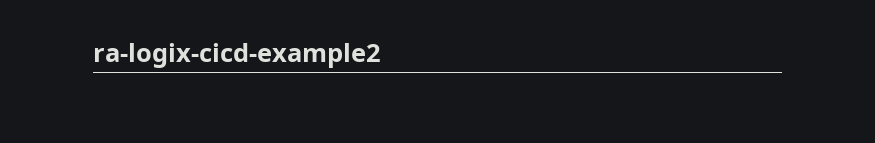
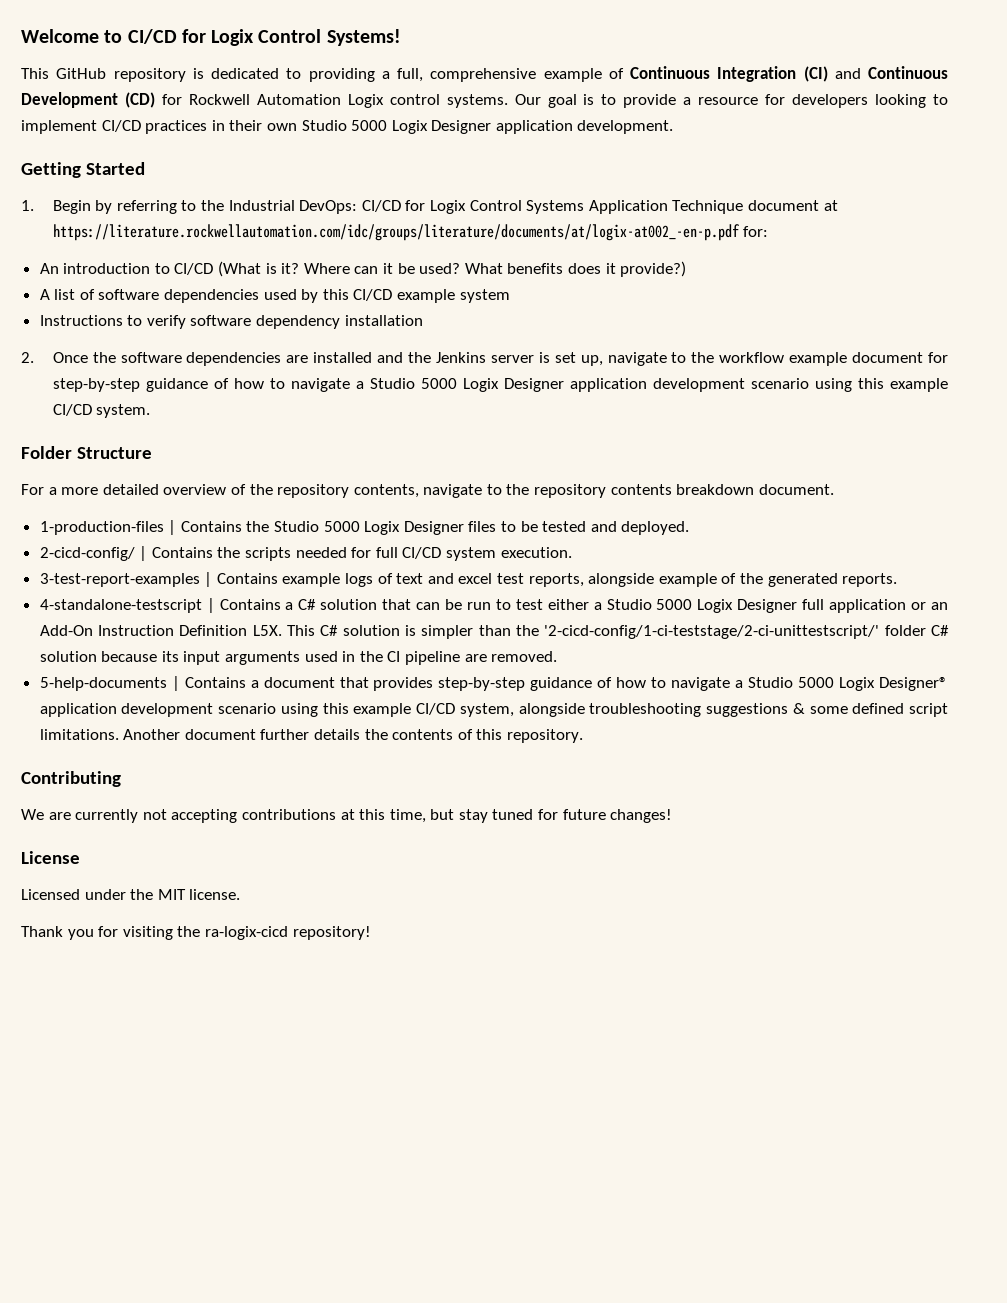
[93,43,381,68] ra-logix-cicd-example2 -> [21,29,401,46] [21,66,948,82] [21,92,949,108] [21,120,674,134] [21,162,145,178] [21,200,838,214] [52,224,769,241] [39,261,687,277] [39,289,510,303] [39,315,423,329] [21,352,949,366] [52,378,948,392] [52,404,151,418] [21,446,152,459] [21,484,834,498] [39,520,690,535] [39,546,572,561] [39,572,898,587] [39,598,949,613] [39,625,949,639] [39,651,558,665] [39,676,949,691] [39,703,948,717] [39,729,584,743] [21,771,121,787] [21,809,673,823] [21,851,80,864] [21,889,241,900] [21,926,371,940] Welcome to CI/CD for Logix Control Systems! // This GitHub repository is dedicated to providing a full, comprehensive example of Continuous Integration (CI) and Continuous Development (CD) for Rockwell Automation Logix control systems. Our goal is to provide a resource for developers looking to implement CI/CD practices in their own Studio 5000 Logix Designer application development. // Getting Started // 1. Begin by referring to the Industrial DevOps: CI/CD for Logix Control Systems Application Technique document at https://literature.rockwellautomation.com/idc/groups/literature/documents/at/logix-at002_-en-p.pdf for: // An introduction to CI/CD (What is it? Where can it be used? What benefits does it provide?) // A list of software dependencies used by this CI/CD example system // Instructions to verify software dependency installation // 2. Once the software dependencies are installed and the Jenkins server is set up, navigate to the workflow example document for step-by-step guidance of how to navigate a Studio 5000 Logix Designer application development scenario using this example CI/CD system. // Folder Structure // For a more detailed overview of the repository contents, navigate to the repository contents breakdown document. // 1-production-files | Contains the Studio 5000 Logix Designer files to be tested and deployed. // 2-cicd-config/ | Contains the scripts needed for full CI/CD system execution. // 3-test-report-examples | Contains example logs of text and excel test reports, alongside example of the generated reports. // 4-standalone-testscript | Contains a C# solution that can be run to test either a Studio 5000 Logix Designer full application or an Add-On Instruction Definition L5X. This C# solution is simpler than the '2-cicd-config/1-ci-teststage/2-ci-unittestscript/' folder C# solution because its input arguments used in the CI pipeline are removed. // 5-help-documents | Contains a document that provides step-by-step guidance of how to navigate a Studio 5000 Logix Designer® application development scenario using this example CI/CD system, alongside troubleshooting suggestions & some defined script limitations. Another document further details the contents of this repository. // Contributing // We are currently not accepting contributions at this time, but stay tuned for future changes! // License // Licensed under the MIT license. // Thank you for visiting the ra-logix-cicd repository!

